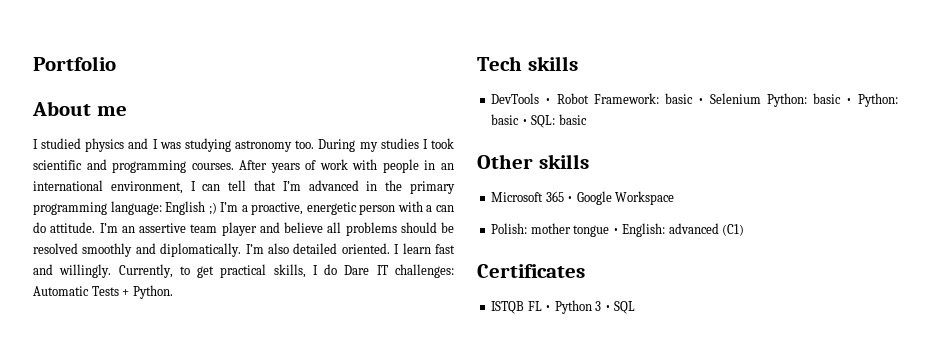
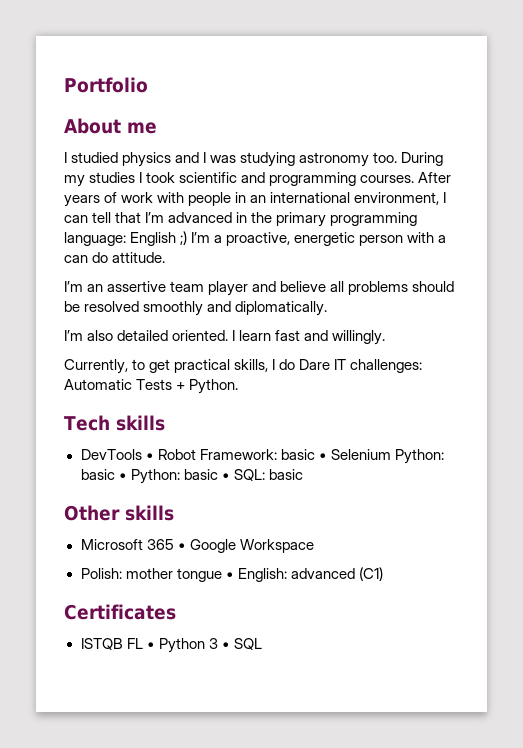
(96, 227) none -> (166, 257) //
(242, 250) none -> (328, 308) //
(112, 271) none -> (386, 337) //

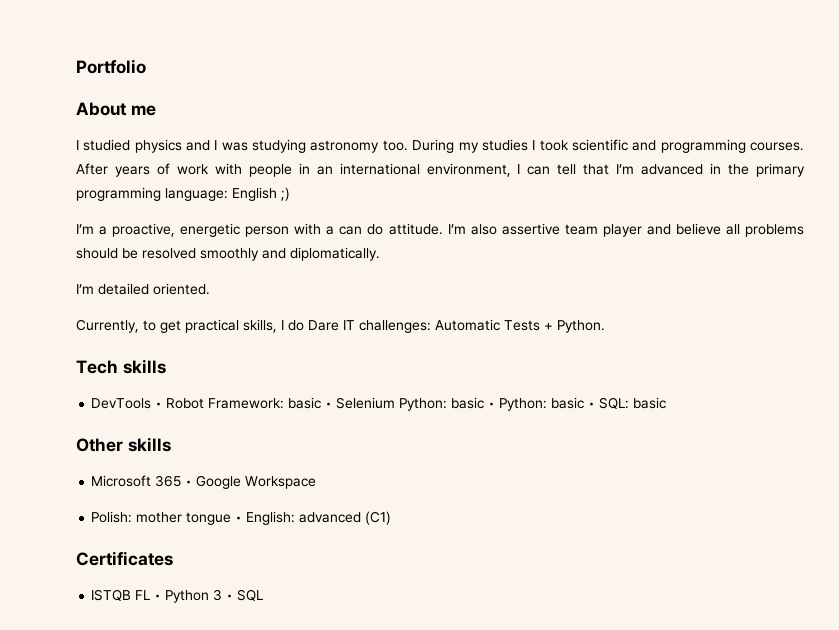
(188, 238) none -> (290, 194) //
[64,281,104,292] // I’m an -> [447,224,497,235] I’m also
[87,330,114,341] also -> (94, 289) none
[232,330,386,345] I learn fast and willingly. -> (210, 289) none

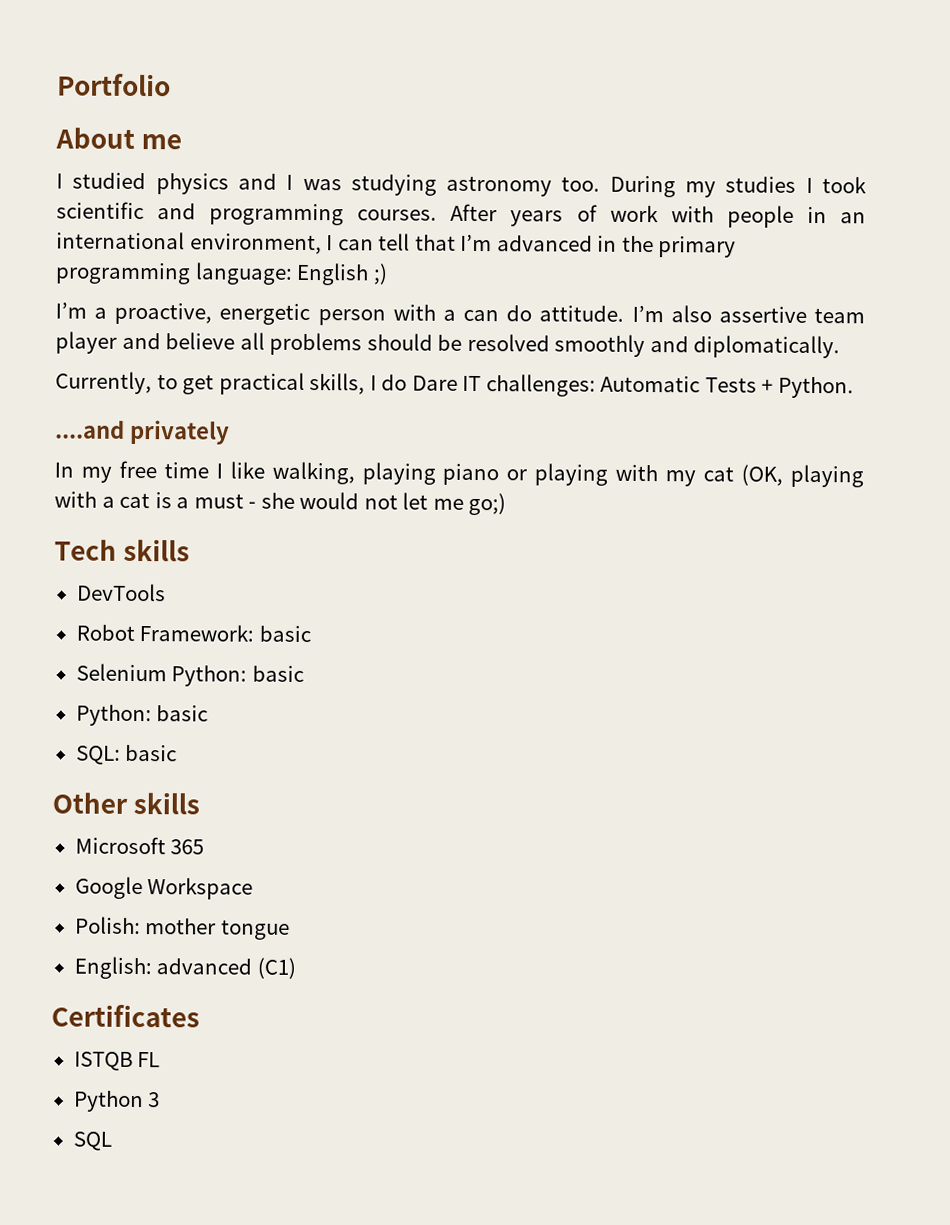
[76,283,210,295] // I’m detailed oriented. -> (841, 347) none
(605, 326) none -> [55,419,230,445] [54,460,864,488] [54,491,507,516] // ....and privately // In my free time I like walking, playing piano or playing with my cat (OK, playing with a cat is a must - she would not let me go;)
[155,402,163,408] • -> (166, 592) //
[325,402,333,408] • -> (311, 634) //
[488,397,596,411] • Python: basic • -> [75,704,209,727] // Python: basic //
[185,480,193,486] • -> (205, 847) //
[235,516,243,522] • -> (290, 929) //
[154,594,162,600] • -> (161, 1060) //
[226,594,234,600] • -> (161, 1100) //

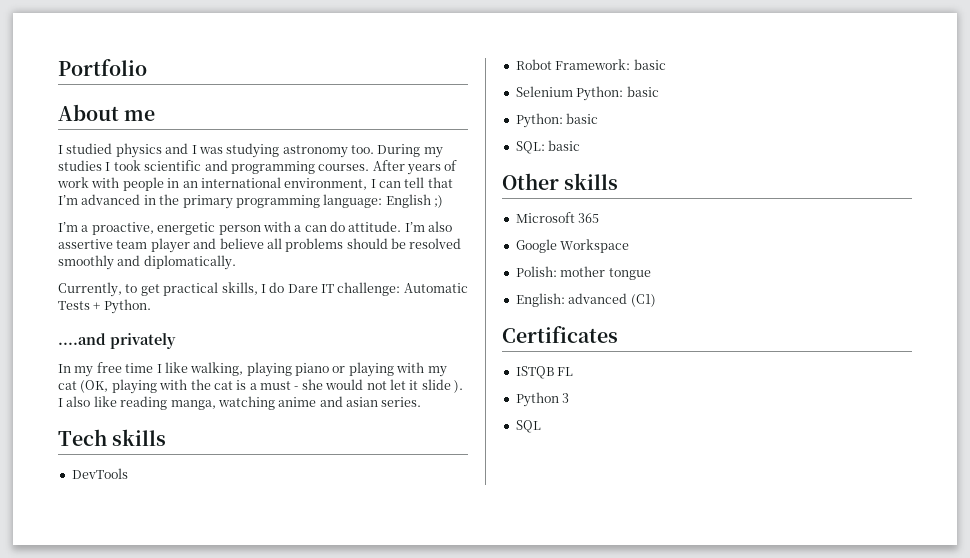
[485,374,596,397] challenges: -> [337,282,401,296] challenge:
[101,496,115,508] a -> [190,379,211,390] the
[432,492,507,516] me go;) -> [409,379,463,393] [58,396,422,410] it slide ). I also like reading manga, watching anime and asian series.

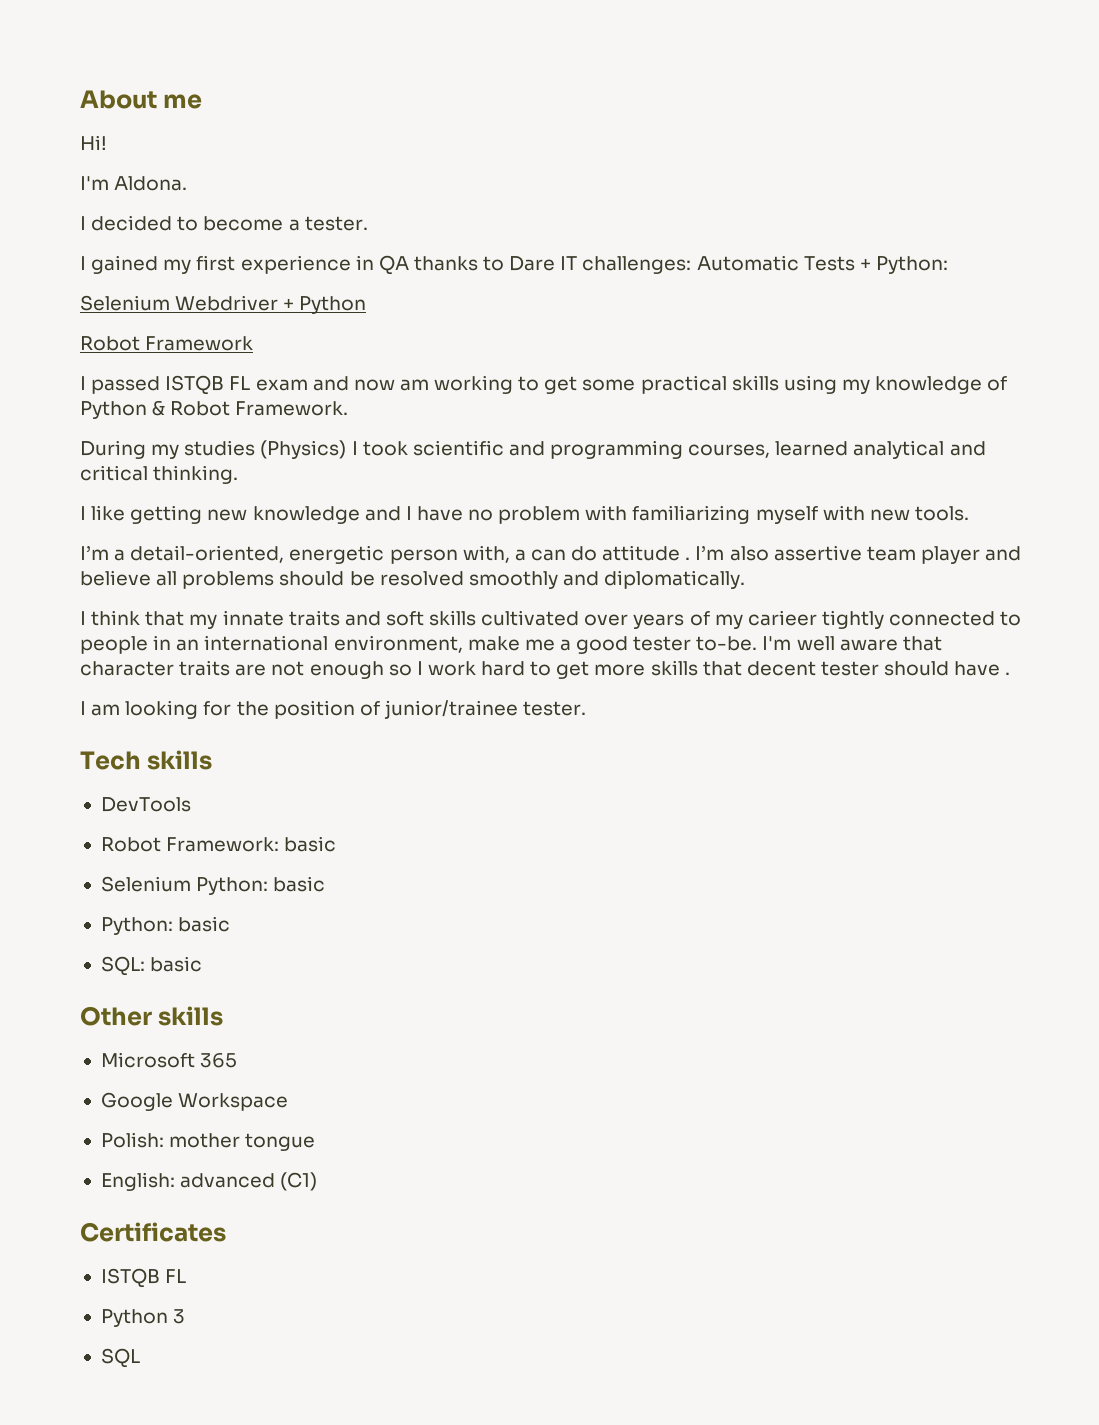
[58,59,147,76] Portfolio // -> (80, 99) none
[58,143,374,158] I studied physics and I was studying astronomy too. -> [80,135,107,150] [80,176,188,191] [80,215,368,231] [80,255,948,275] [80,295,367,314] [80,336,254,351] [80,375,1008,395] [80,400,349,419] Hi! // I'm Aldona. // I decided to become a tester. // I gained my first experience in QA thanks to Dare IT challenges: Automatic Tests + Python: // Selenium Webdriver + Python // Robot Framework // I passed ISTQB FL exam and now am working to get some practical skills using my knowledge of Python & Robot Framework. //
(102, 165) none -> [260,440,347,459] (Physics)
[318,160,458,175] [57,177,453,191] [58,194,443,209] courses. After years of work with people in an international environment, I can tell that I’m advanced in the primary programming language: English ;) -> [688,440,986,459] [80,465,239,484] [80,505,969,524] courses, learned analytical and critical thinking. // I like getting new knowledge and I have no problem with familiarizing myself with new tools.
[91,222,154,235] proactive, -> [130,545,285,563] detail-oriented,
[262,221,291,232] with -> [462,545,510,563] with,
[348,221,402,232] attitude. -> [602,545,691,561] attitude .
[58,282,468,297] [58,299,151,314] [58,333,176,349] [58,362,447,377] [58,379,463,394] [58,396,422,410] Currently, to get practical skills, I do Dare IT challenge: Automatic Tests + Python. // ....and privately // In my free time I like walking, playing piano or playing with my cat (OK, playing with the cat is a must - she would not let it slide ). I also like reading manga, watching anime and asian series. -> [80,610,1022,629] [80,635,942,654] [80,660,1011,679] [80,700,587,719] I think that my innate traits and soft skills cultivated over years of my carieer tightly connected to people in an international environment, make me a good tester to-be. I'm well aware that character traits are not enough so I work hard to get more skills that decent tester should have . // I am looking for the position of junior/trainee tester.

